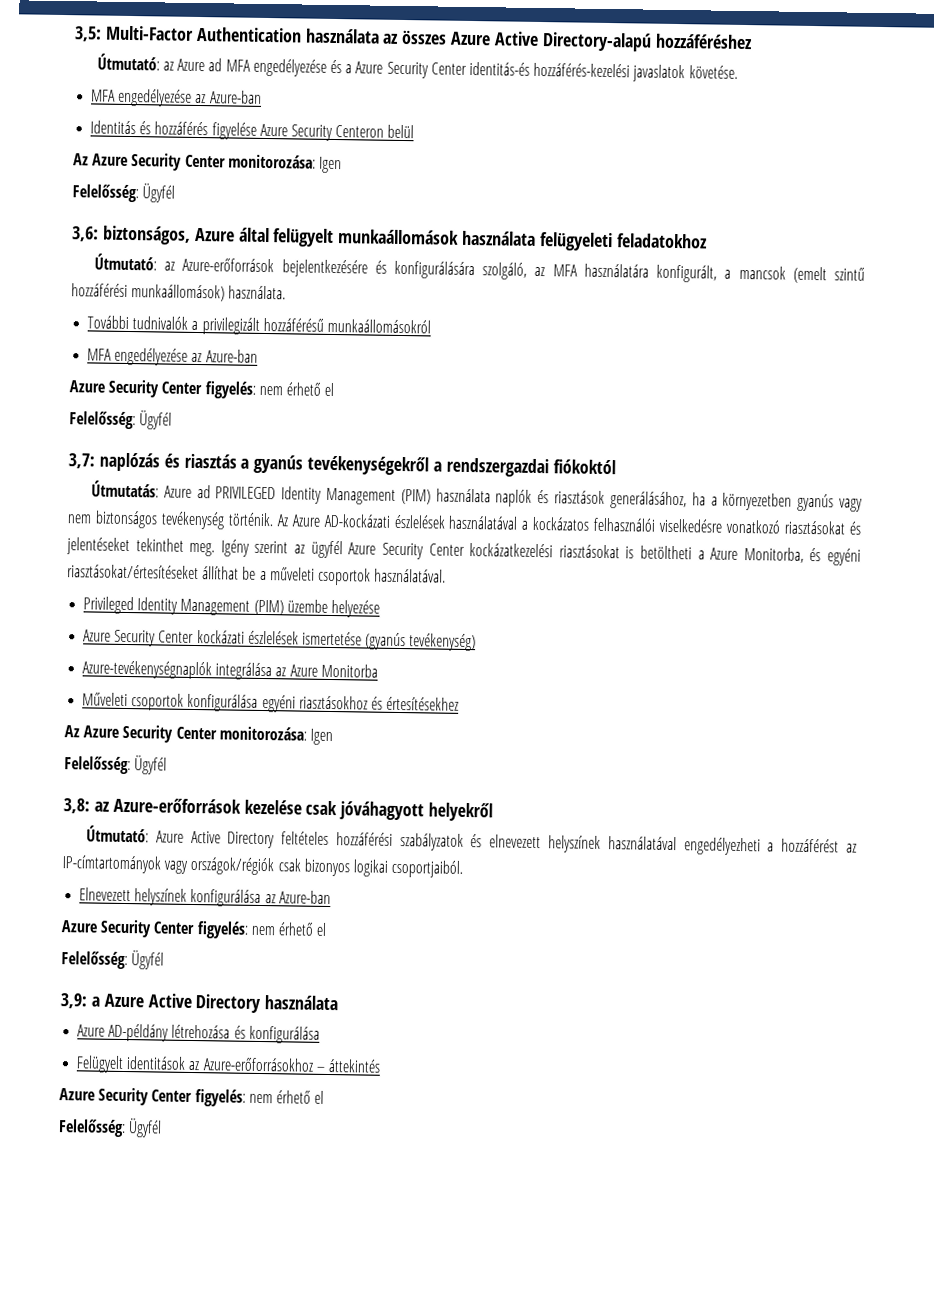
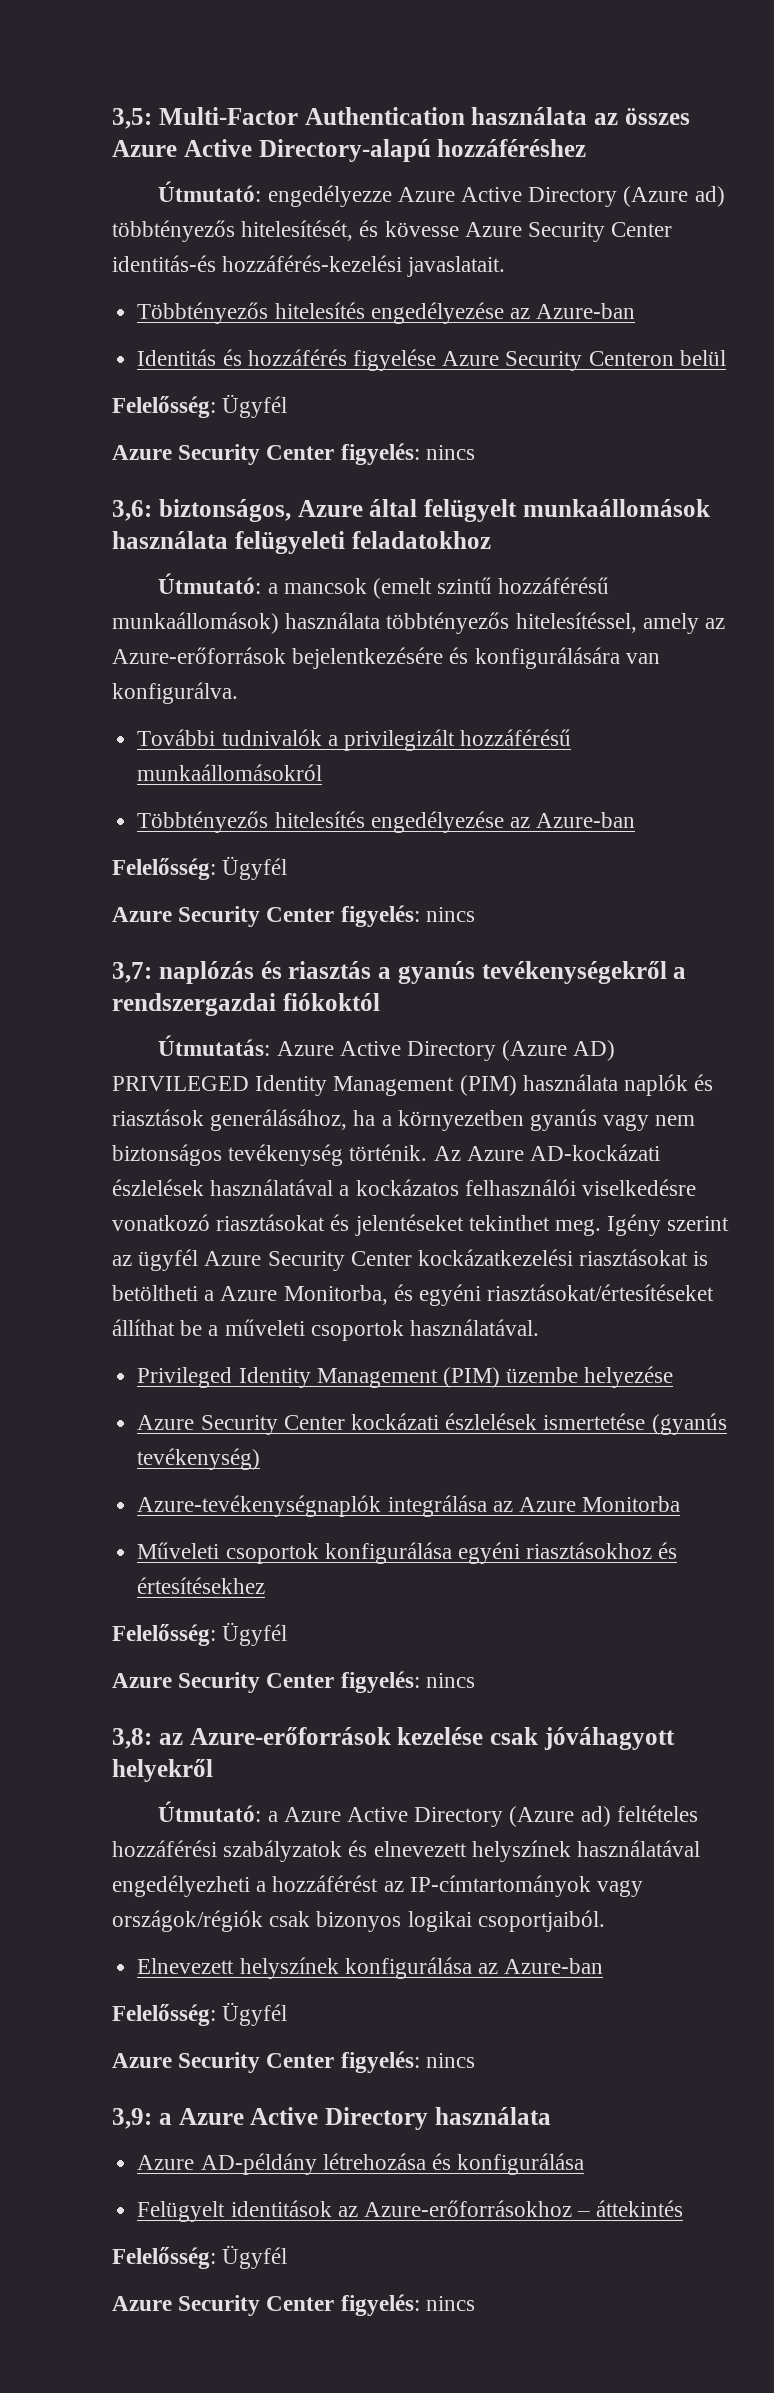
[163,58,353,77] az Azure ad MFA engedélyezése és a -> [267,185,725,207] [112,220,459,242] engedélyezze Azure Active Directory (Azure ad) többtényezős hitelesítését, és kövesse
[632,64,738,83] [91,89,117,102] javaslatok követése. // MFA -> [407,256,506,277] [137,302,365,324] javaslatait. // Többtényezős hitelesítés
[73,153,342,174] [72,183,176,203] Az Azure Security Center monitorozása: Igen // Felelősség: Ügyfél -> [112,394,288,418] [112,443,475,465] Felelősség: Ügyfél // Azure Security Center figyelés: nincs
(157, 262) none -> [267,577,610,599] [112,612,699,634] a mancsok (emelt szintű hozzáférésű munkaállomások) használata többtényezős hitelesítéssel, amely
[482,262,866,284] [71,283,287,302] szolgáló, az MFA használatára konfigurált, a mancsok (emelt szintű hozzáférési munkaállomások) használata. -> [625,653,660,664] [112,682,238,704] van konfigurálva.
[87,347,258,366] [69,379,335,399] [69,410,173,430] MFA engedélyezése az Azure-ban // Azure Security Center figyelés: nem érhető el // Felelősség: Ügyfél -> [137,811,636,833] [112,856,288,880] [112,905,475,927] Többtényezős hitelesítés engedélyezése az Azure-ban // Felelősség: Ügyfél // Azure Security Center figyelés: nincs
[196,485,211,499] ad -> [339,1040,616,1061] Active Directory (Azure AD)
[64,724,333,746] [64,755,168,775] Az Azure Security Center monitorozása: Igen // Felelősség: Ügyfél -> [112,1622,288,1646] [112,1671,475,1693] Felelősség: Ügyfél // Azure Security Center figyelés: nincs
[155,830,276,849] Azure Active Directory -> [267,1806,611,1827] a Azure Active Directory (Azure ad)
[61,919,328,939] [61,950,165,970] // Azure Security Center figyelés: nem érhető el // Felelősség: Ügyfél -> [112,2002,288,2026] [112,2051,475,2073] // Felelősség: Ügyfél // Azure Security Center figyelés: nincs
[59,1087,325,1107] [58,1118,163,1138] // Azure Security Center figyelés: nem érhető el // Felelősség: Ügyfél -> [112,2245,288,2269] [112,2294,475,2316] // Felelősség: Ügyfél // Azure Security Center figyelés: nincs

